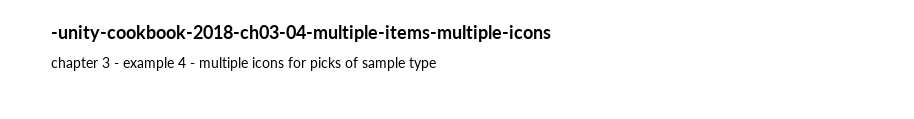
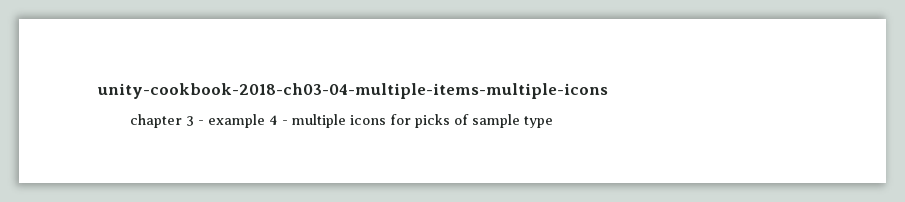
[51,25,551,42] -unity-cookbook-2018-ch03-04-multiple-items-multiple-icons -> [97,83,608,99] unity-cookbook-2018-ch03-04-multiple-items-multiple-icons

